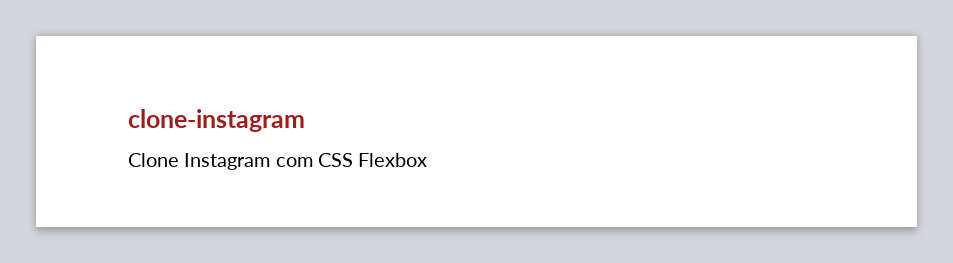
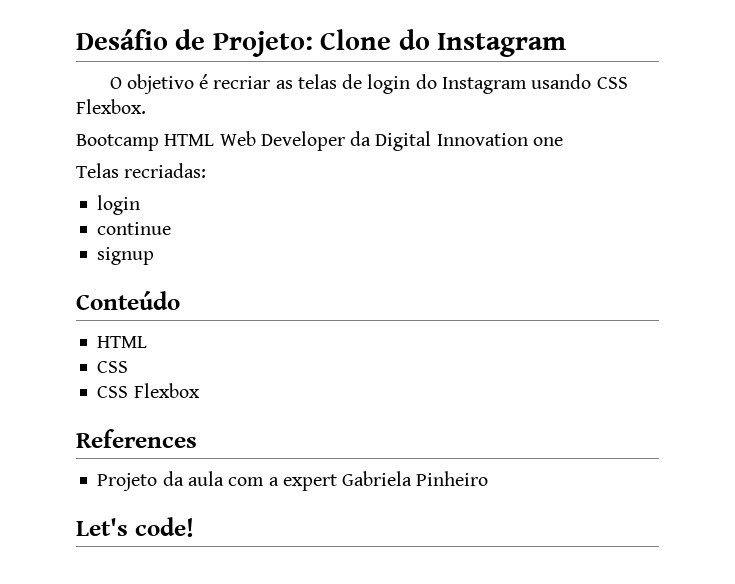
[128,109,305,132] [128,153,428,170] clone-instagram // Clone Instagram com CSS Flexbox -> [76,29,567,57] [109,74,628,94] [76,99,146,114] [76,131,563,151] [76,163,207,178] [97,195,141,215] [97,222,172,235] [97,247,155,265] [76,291,180,310] [97,336,148,348] [97,361,129,373] [97,383,200,398] [76,429,197,448] [97,471,489,491] [76,517,194,537] Desáfio de Projeto: Clone do Instagram // O objetivo é recriar as telas de login do Instagram usando CSS Flexbox. // Bootcamp HTML Web Developer da Digital Innovation one // Telas recriadas: // login // continue // signup // Conteúdo // HTML // CSS // CSS Flexbox // References // Projeto da aula com a expert Gabriela Pinheiro // Let's code!

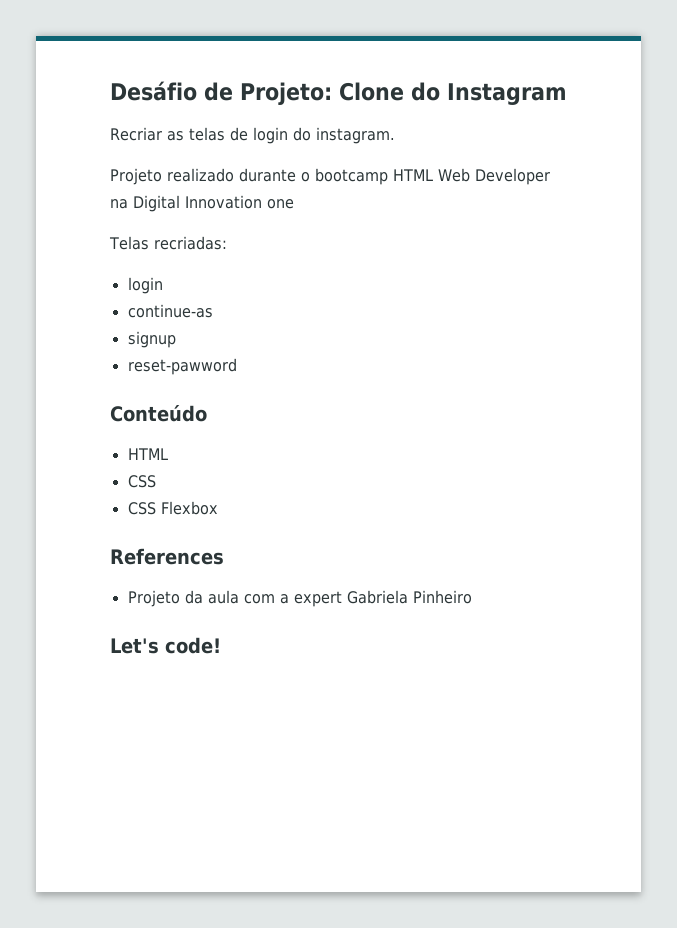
[109,74,271,94] O objetivo é recriar -> [110,127,162,141] Recriar
[441,74,628,94] [76,99,146,114] [76,134,159,151] Instagram usando CSS Flexbox. // Bootcamp -> [316,127,395,144] [110,168,388,185] instagram. // Projeto realizado durante o bootcamp
[350,131,372,146] da -> [110,199,128,209] na
[97,222,172,235] continue -> [127,304,213,318] continue-as
(155, 256) none -> [127,358,237,375] // reset-pawword

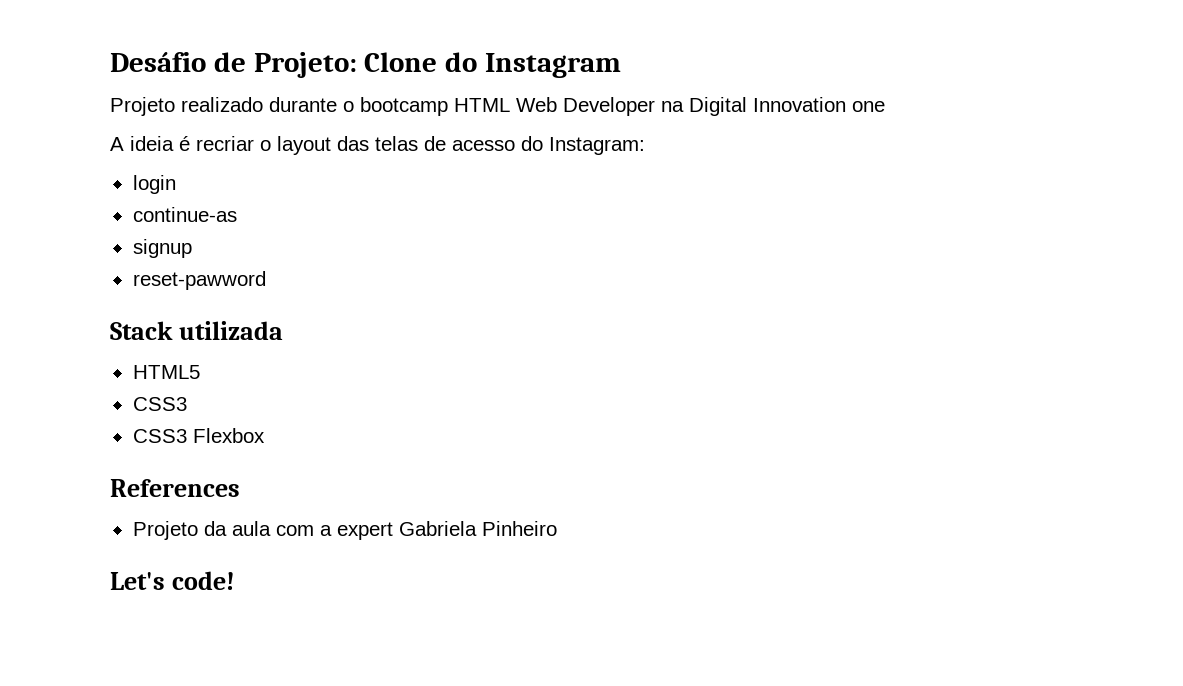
[110,127,395,144] // Recriar as telas de login do instagram. -> (622, 65) none
[109,236,227,250] Telas recriadas: -> [110,136,645,155] A ideia é recriar o layout das telas de acesso do Instagram:
[110,405,207,422] [127,448,168,460] [127,475,156,488] [127,502,156,515] Conteúdo // HTML // CSS // CSS -> [110,321,284,340] [132,365,200,379] [132,397,187,411] [132,429,187,443] Stack utilizada // HTML5 // CSS3 // CSS3

